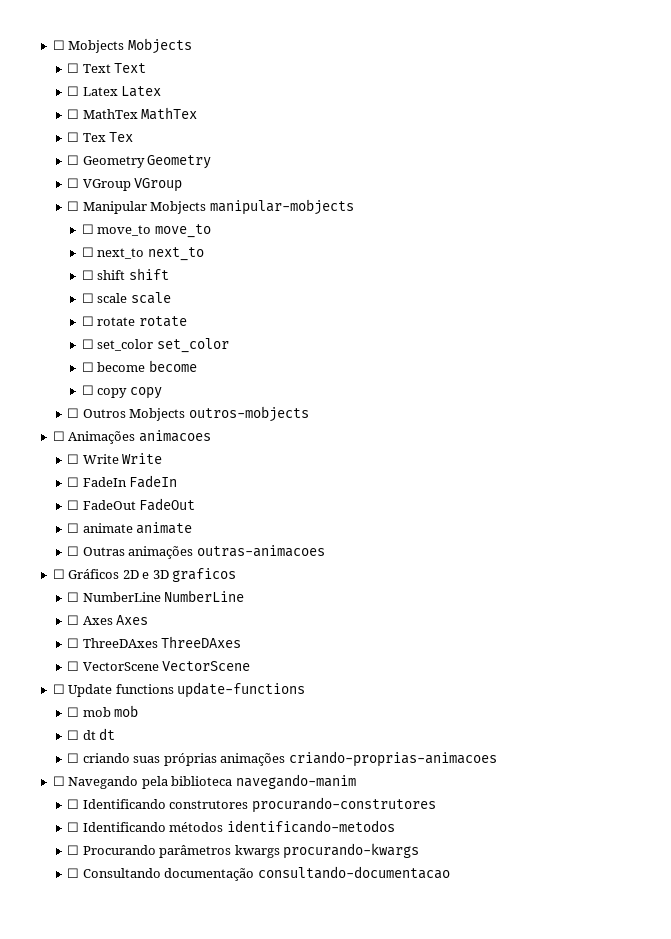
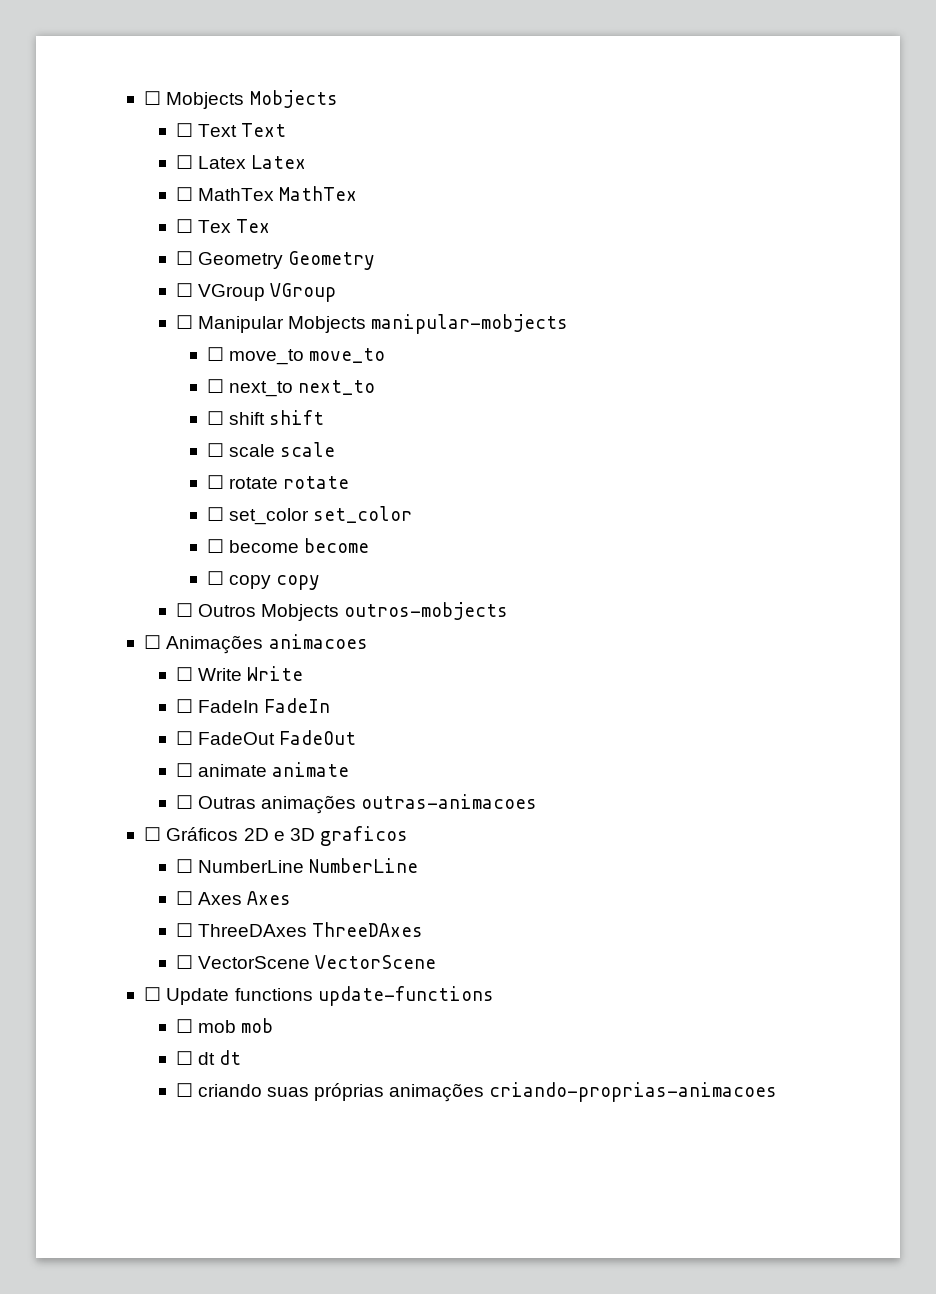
[52,774,356,789] [67,797,436,813] [67,820,395,833] [67,843,420,859] [67,866,450,881] // ☐ Navegando pela biblioteca navegando-manim // ☐ Identificando construtores procurando-construtores // ☐ Identificando métodos identificando-metodos // ☐ Procurando parâmetros kwargs procurando-kwargs // ☐ Consultando documentação consultando-documentacao -> (778, 1092) none

